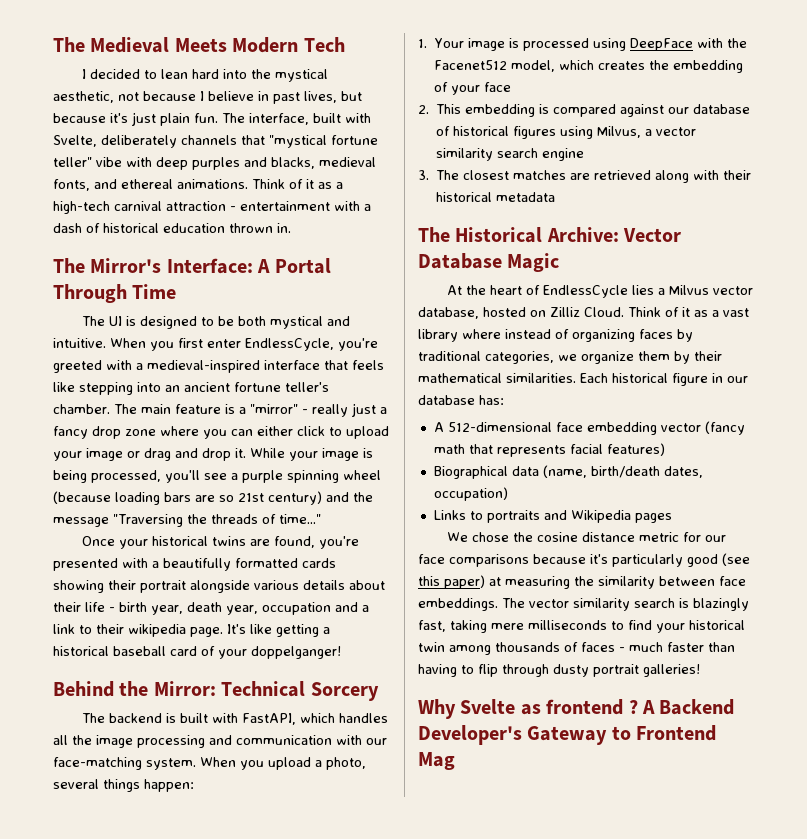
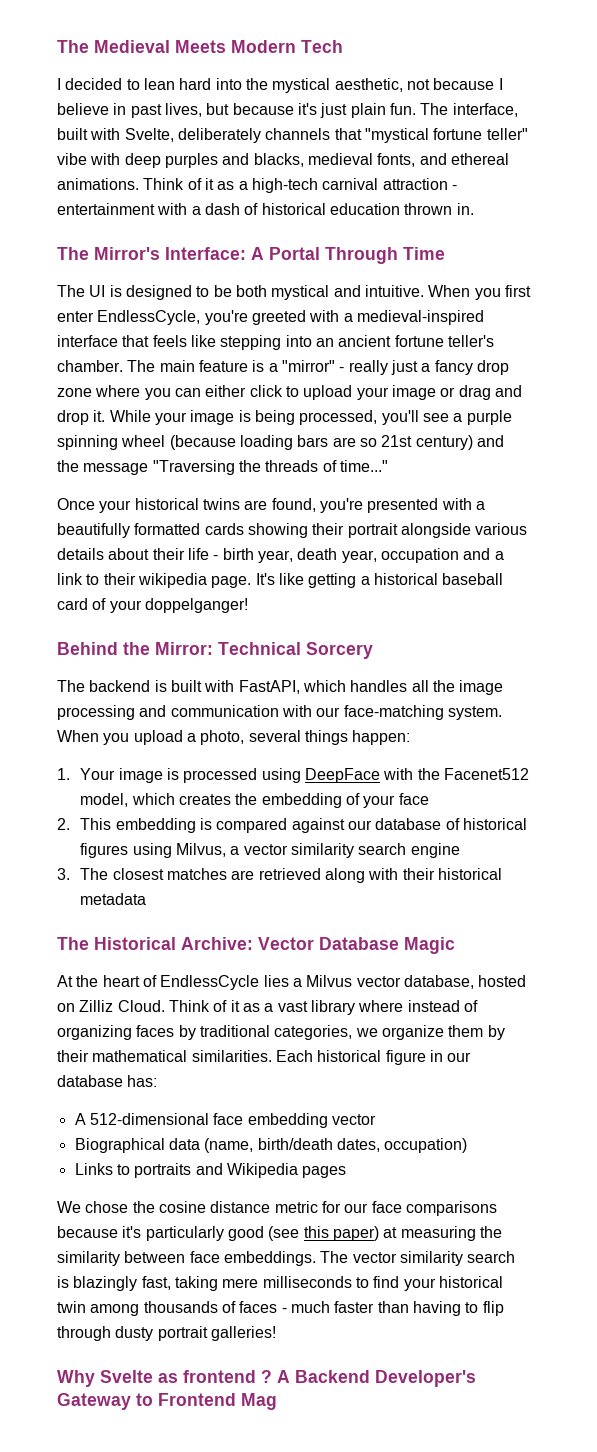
[704,421,745,435] [433,443,665,457] (fancy math that represents facial features) -> (376, 1119) none

